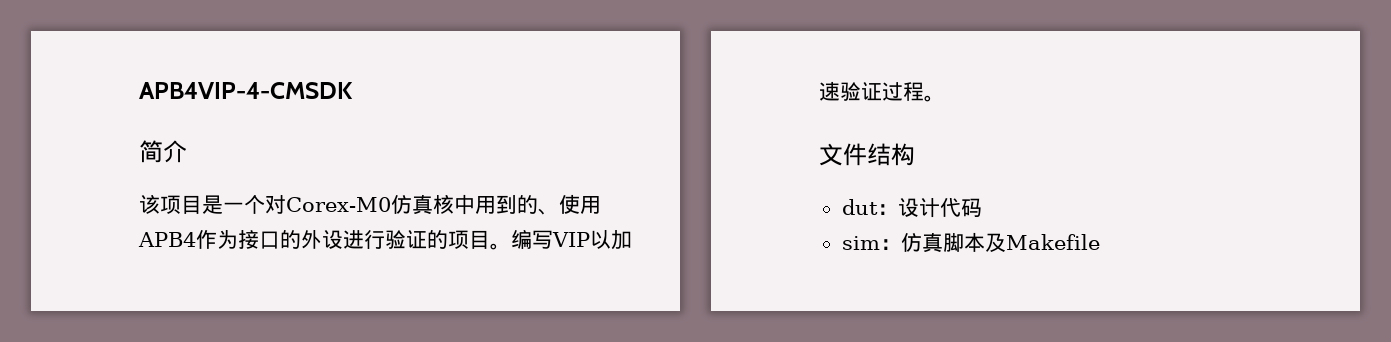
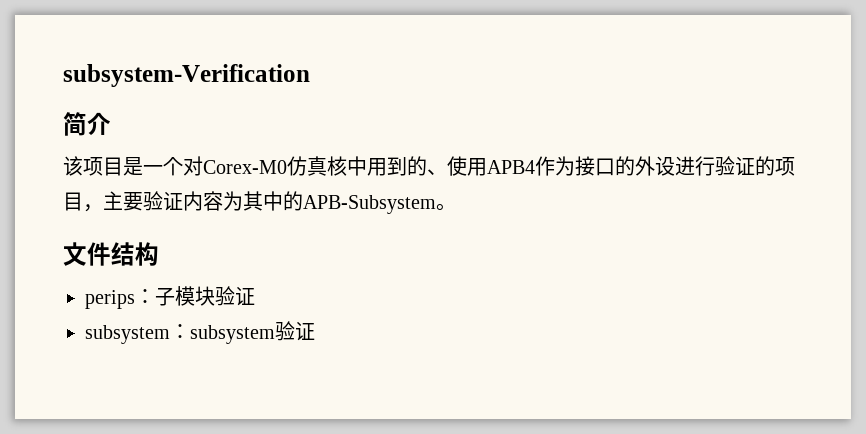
[139,82,353,99] APB4VIP-4-CMSDK -> [63,64,310,87] subsystem-Verification
[490,229,632,250] [819,81,945,102] [819,143,915,166] [841,198,982,218] [841,232,1100,253] 。编写VIP以加速验证过程。 // 文件结构 // dut：设计代码 // sim：仿真脚本及Makefile -> [83,191,456,214] [63,242,159,266] [85,286,255,309] [85,321,315,344] ，主要验证内容为其中的APB-Subsystem。 // 文件结构 // perips：子模块验证 // subsystem：subsystem验证

